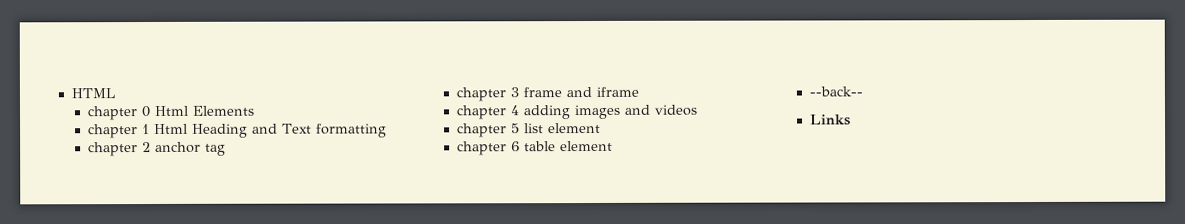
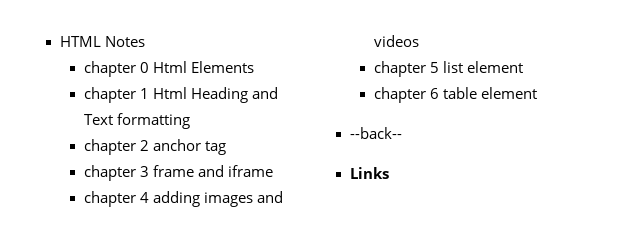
(115, 93) none -> [104,36,145,47] Notes

